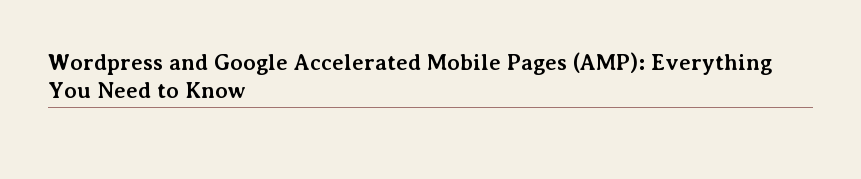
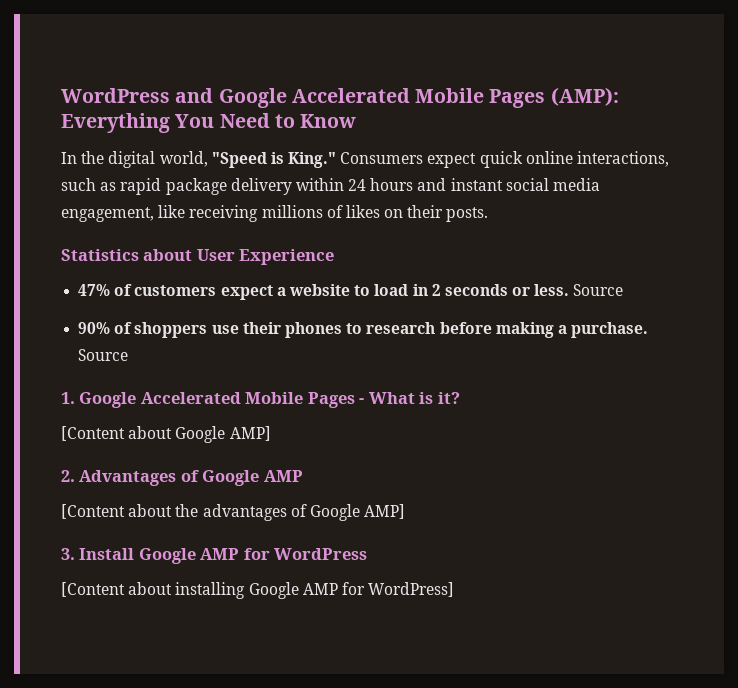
[48,54,163,75] Wordpress -> [61,88,170,103] WordPress
(246, 90) none -> [61,151,670,168] [61,178,601,195] [61,205,489,222] [61,249,335,265] [78,284,624,300] [78,322,649,338] [78,349,129,361] [61,392,460,408] [61,426,271,443] [61,470,303,486] [61,504,406,521] [61,548,368,564] [61,582,455,599] // In the digital world, "Speed is King." Consumers expect quick online interactions, such as rapid package delivery within 24 hours and instant social media engagement, like receiving millions of likes on their posts. // Statistics about User Experience // 47% of customers expect a website to load in 2 seconds or less. Source // 90% of shoppers use their phones to research before making a purchase. Source // 1. Google Accelerated Mobile Pages - What is it? // [Content about Google AMP] // 2. Advantages of Google AMP // [Content about the advantages of Google AMP] // 3. Install Google AMP for WordPress // [Content about installing Google AMP for WordPress]

